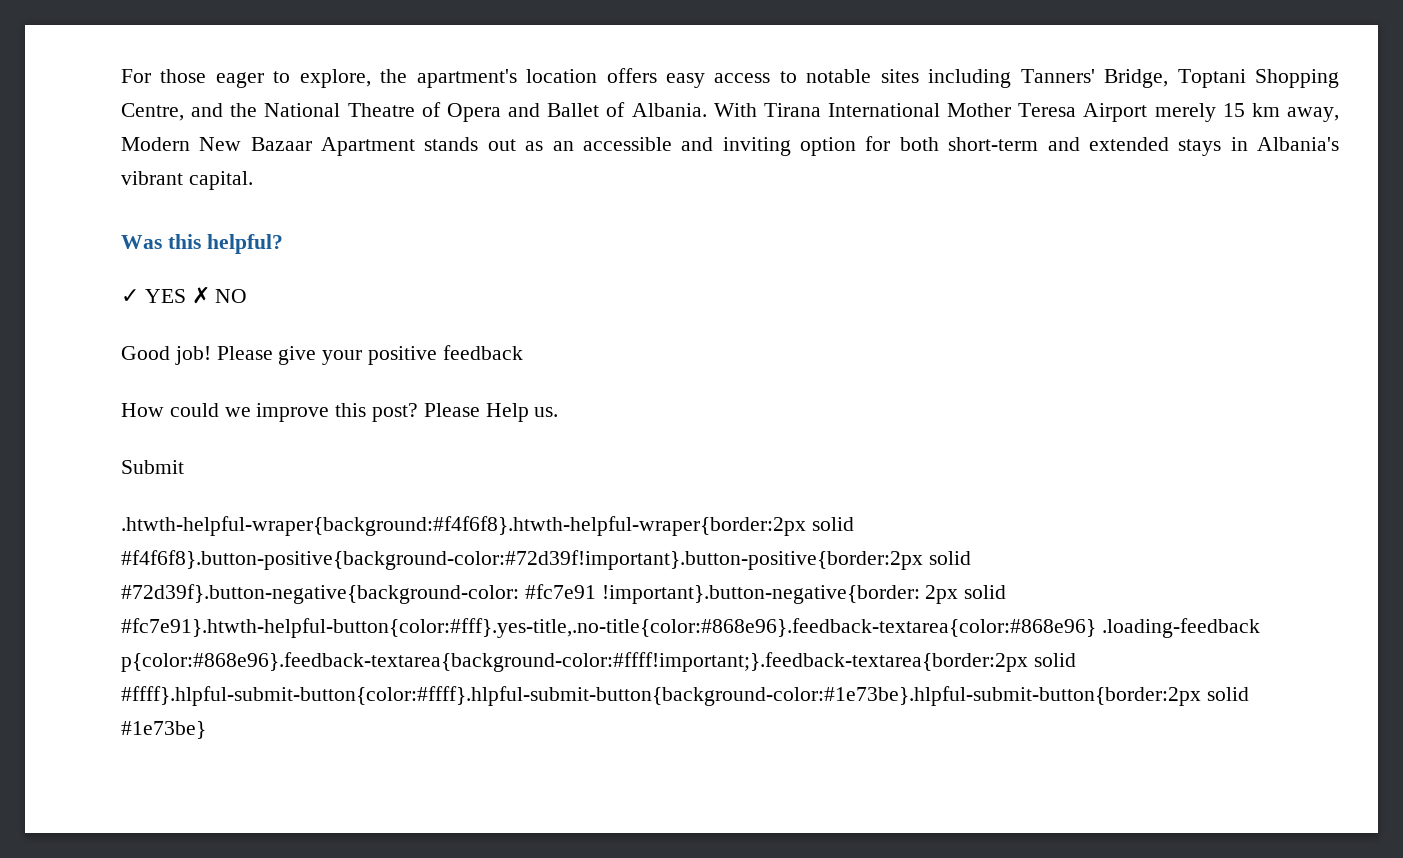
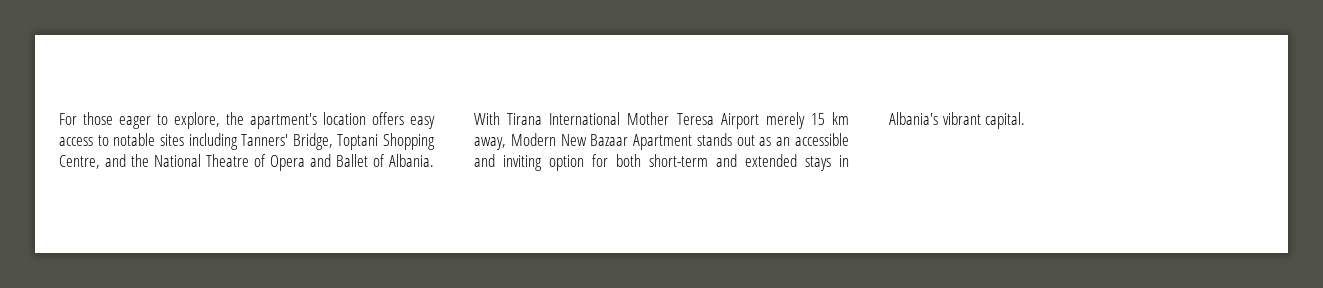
[121,234,283,254] [121,286,248,304] [121,345,523,365] [121,403,559,422] [121,460,184,474] [121,516,854,536] [121,550,971,570] [121,584,1007,604] [121,618,1260,638] [121,652,1076,672] [121,686,1249,706] [121,721,206,739] // Was this helpful? // ✓ YES ✗ NO // Good job! Please give your positive feedback // How could we improve this post? Please Help us. // Submit // .htwth-helpful-wraper{background:#f4f6f8}.htwth-helpful-wraper{border:2px solid #f4f6f8}.button-positive{background-color:#72d39f!important}.button-positive{border:2px solid #72d39f}.button-negative{background-color: #fc7e91 !important}.button-negative{border: 2px solid #fc7e91}.htwth-helpful-button{color:#fff}.yes-title,.no-title{color:#868e96}.feedback-textarea{color:#868e96} .loading-feedback p{color:#868e96}.feedback-textarea{background-color:#ffff!important;}.feedback-textarea{border:2px solid #ffff}.hlpful-submit-button{color:#ffff}.hlpful-submit-button{background-color:#1e73be}.hlpful-submit-button{border:2px solid #1e73be} -> (1026, 120) none

